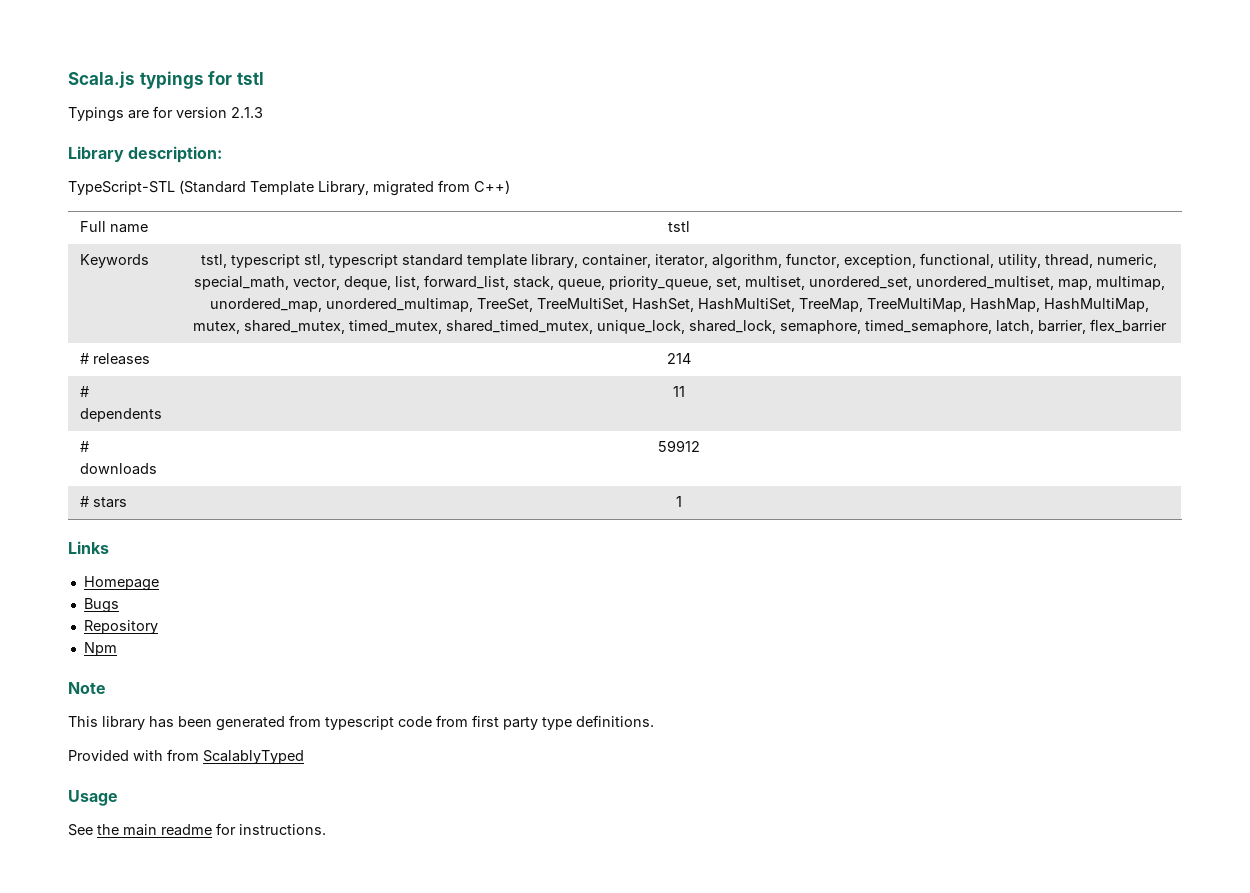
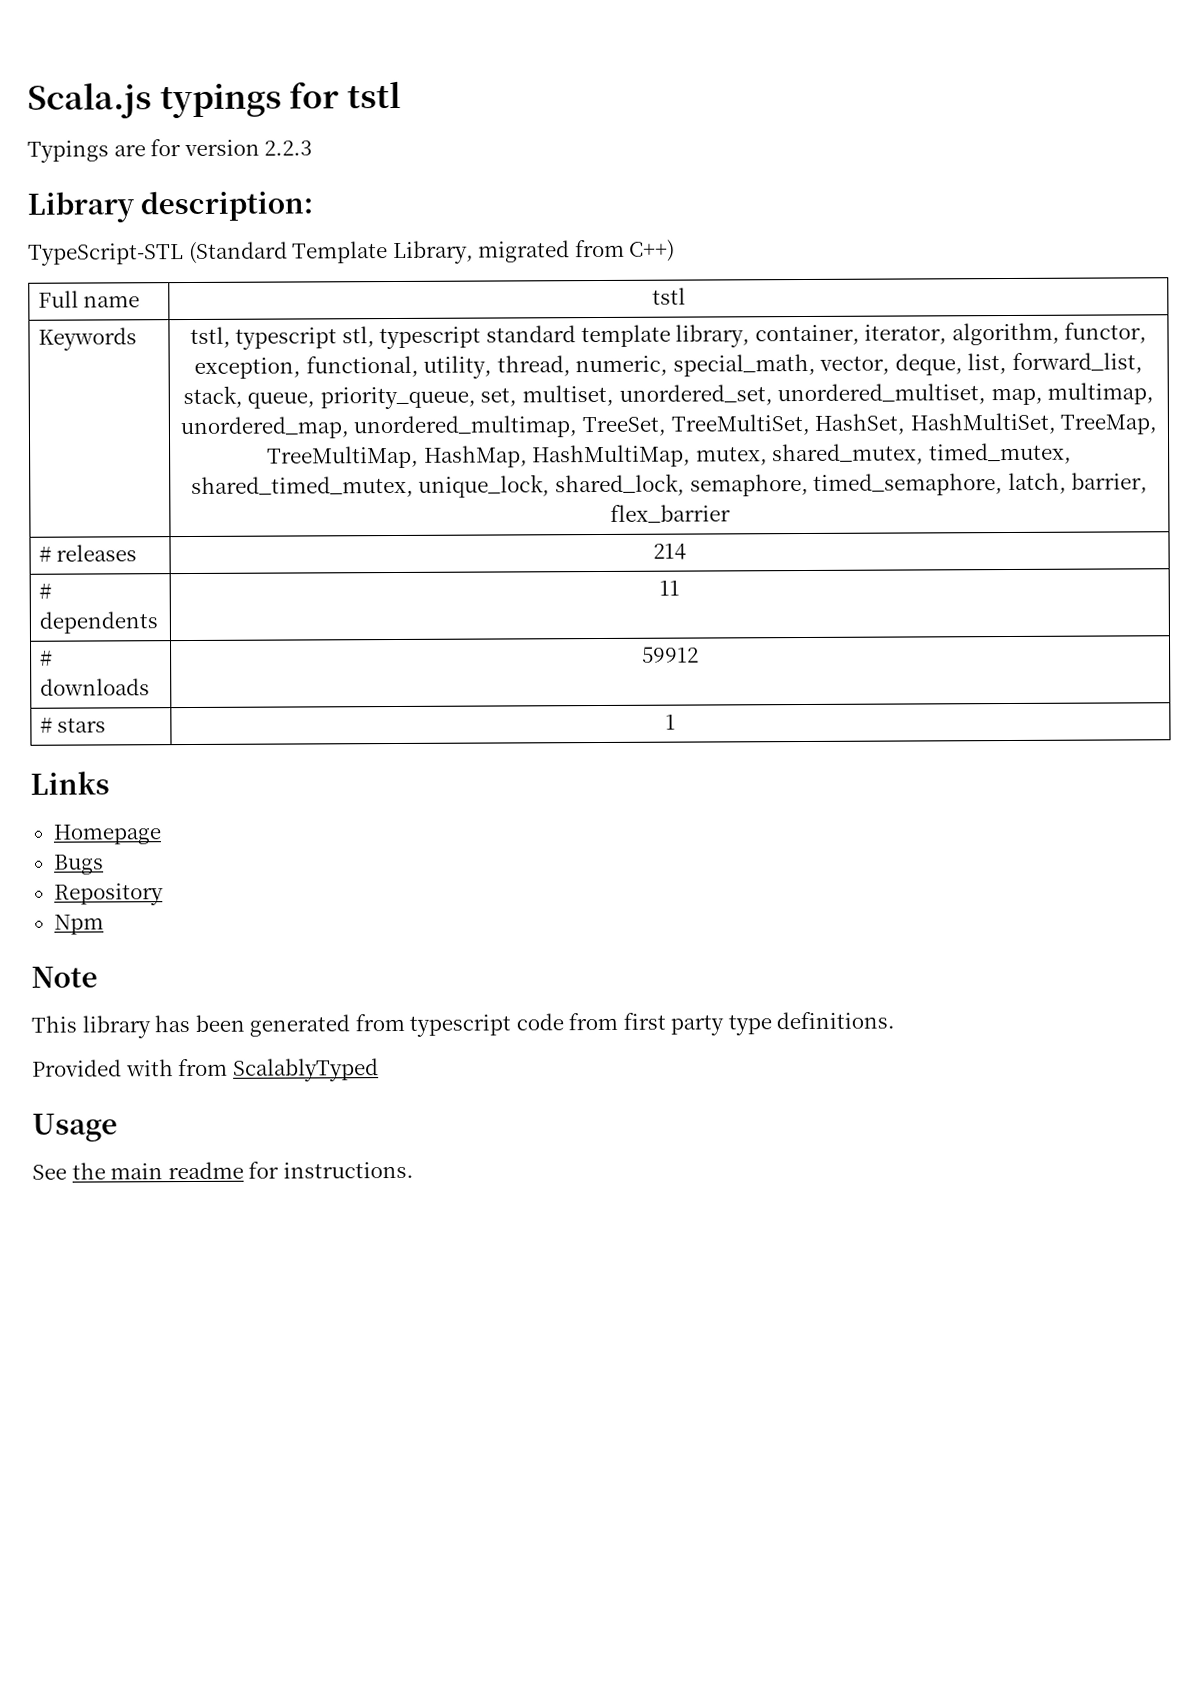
[231,107,263,118] 2.1.3 -> [264,140,313,156] 2.2.3

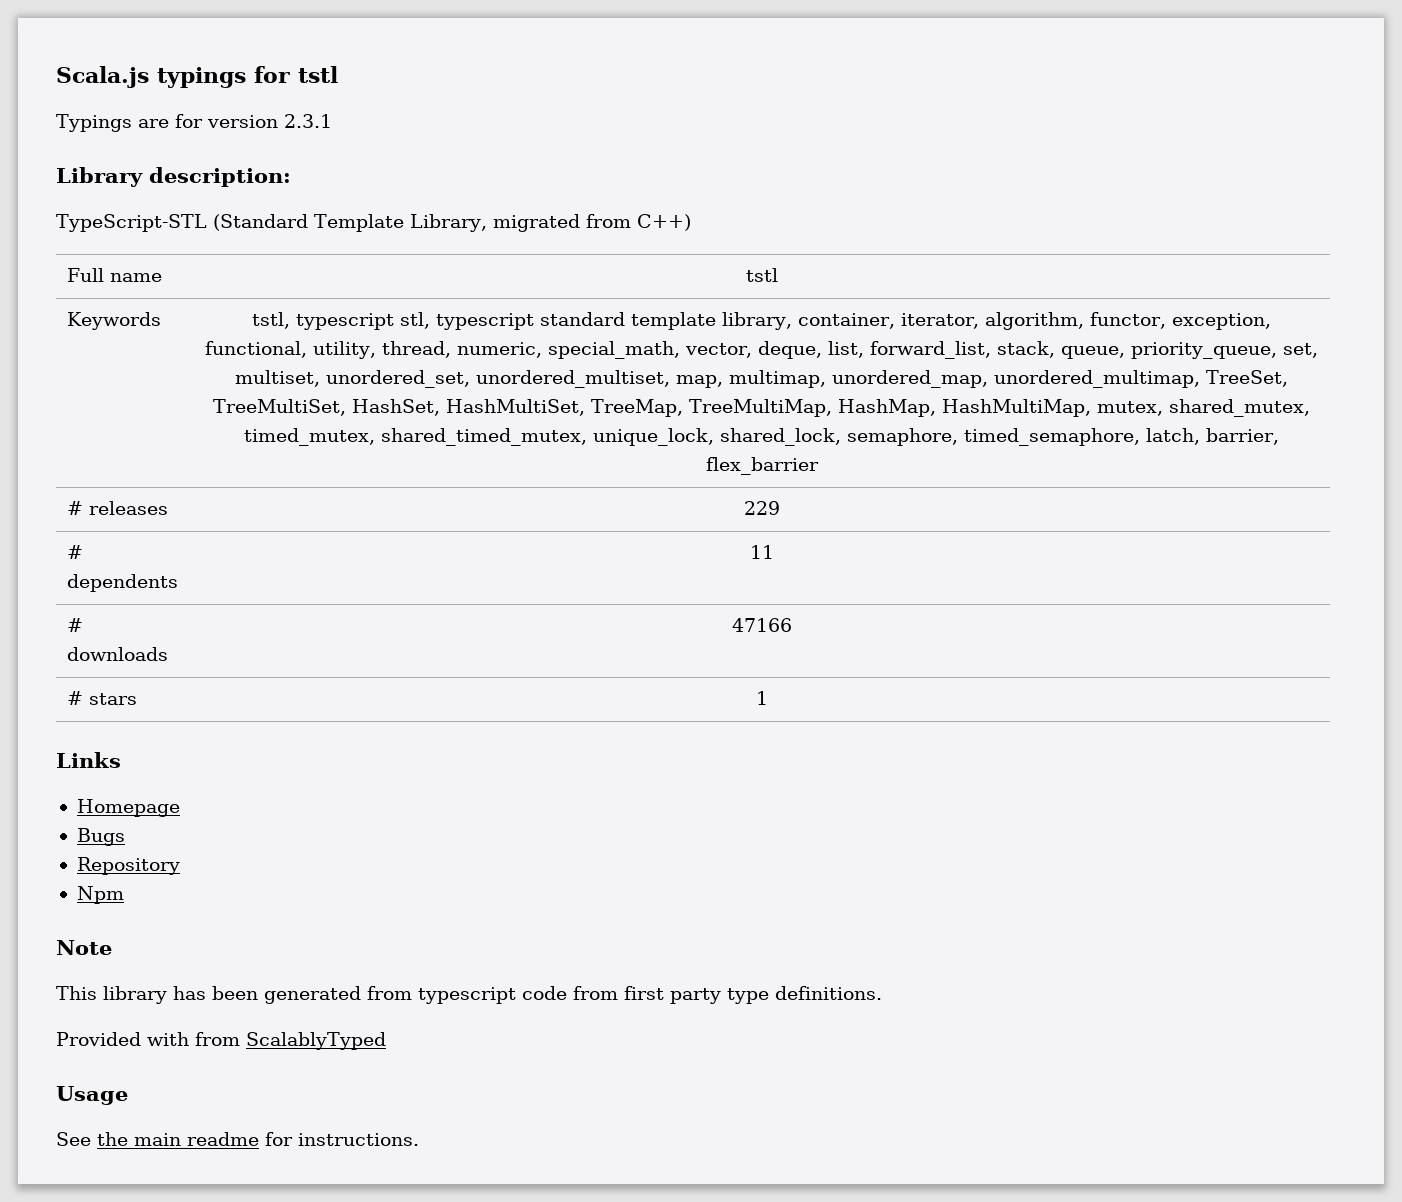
[264,140,313,156] 2.2.3 -> [284,114,332,128] 2.3.1
[653,543,686,560] 214 -> [743,501,780,515] 229
[642,646,699,663] 59912 -> [731,618,792,632] 47166

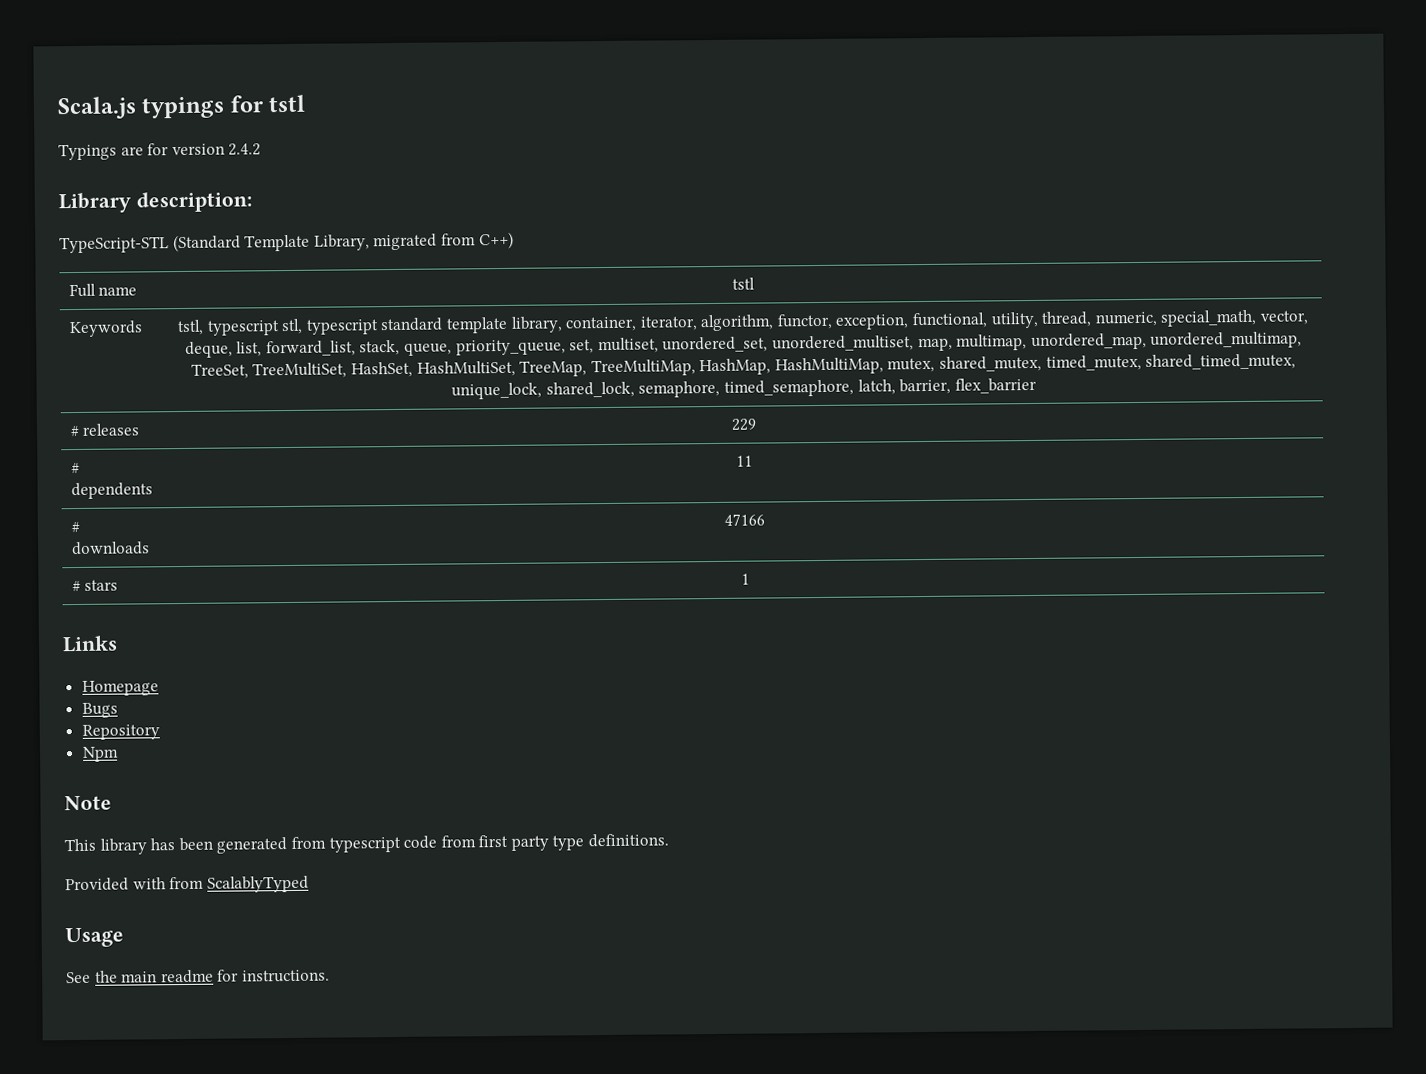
[284,114,332,128] 2.3.1 -> [228,143,262,156] 2.4.2

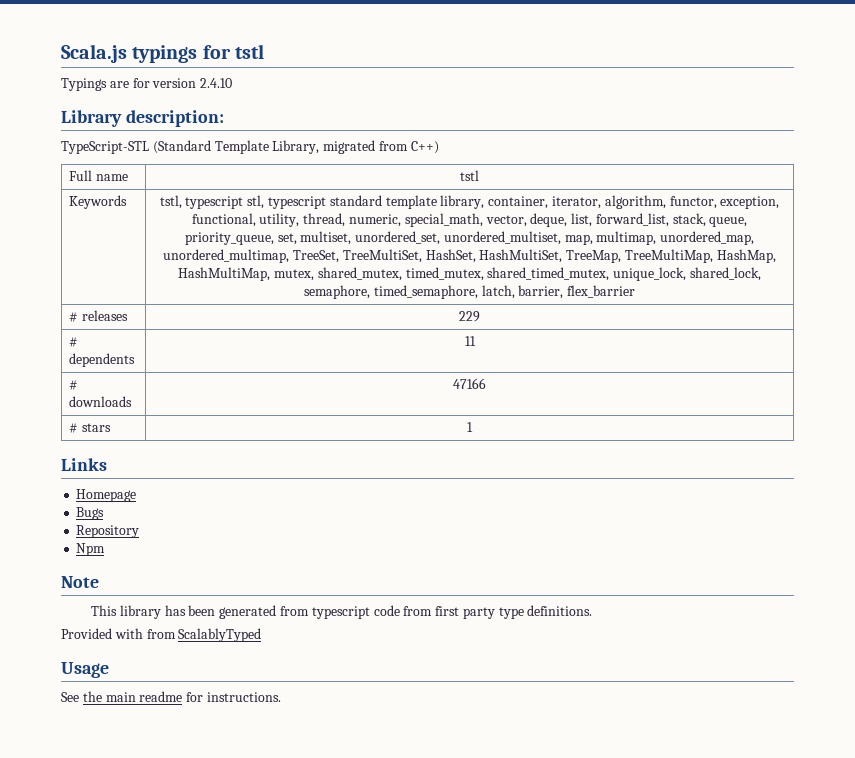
[228,143,262,156] 2.4.2 -> [200,78,233,88] 2.4.10

